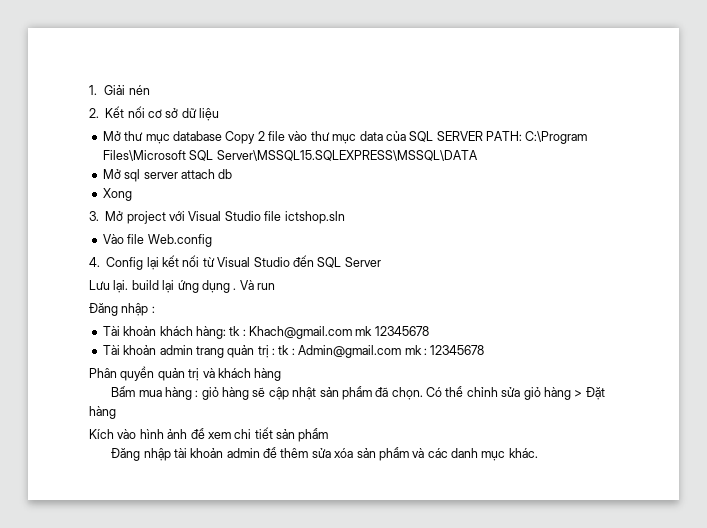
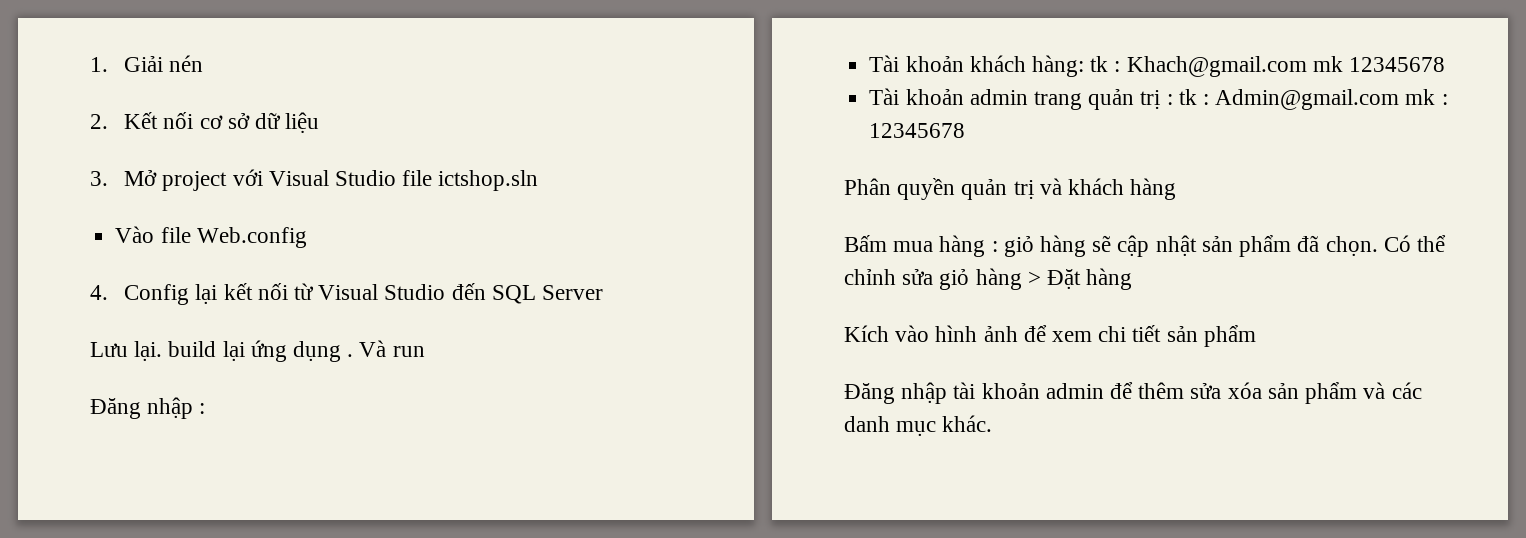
[102,131,588,144] [102,150,478,161] [102,169,233,182] [102,188,132,201] // Mở thư mục database Copy 2 file vào thư mục data của SQL SERVER PATH: C:\Program Files\Microsoft SQL Server\MSSQL15.SQLEXPRESS\MSSQL\DATA // Mở sql server attach db // Xong -> (320, 122) none

